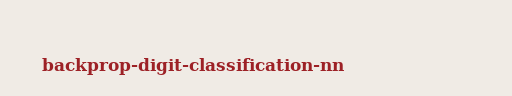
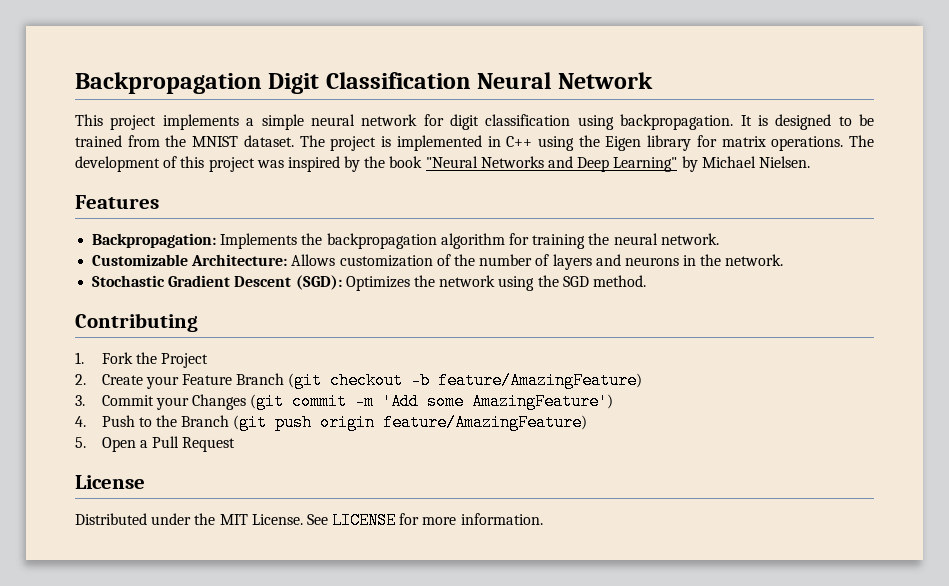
[42,58,344,75] backprop-digit-classification-nn -> [75,72,653,94] [75,114,874,130] [75,135,874,151] [75,156,810,172] [75,195,159,209] [92,233,719,249] [92,254,784,270] [92,275,646,291] [75,313,198,332] [75,352,208,368] [75,372,643,389] [75,393,614,410] [75,414,588,431] [75,436,236,452] [75,475,145,489] [75,512,543,529] Backpropagation Digit Classification Neural Network // This project implements a simple neural network for digit classification using backpropagation. It is designed to be trained from the MNIST dataset. The project is implemented in C++ using the Eigen library for matrix operations. The development of this project was inspired by the book "Neural Networks and Deep Learning" by Michael Nielsen. // Features // Backpropagation: Implements the backpropagation algorithm for training the neural network. // Customizable Architecture: Allows customization of the number of layers and neurons in the network. // Stochastic Gradient Descent (SGD): Optimizes the network using the SGD method. // Contributing // 1. Fork the Project // 2. Create your Feature Branch (git checkout -b feature/AmazingFeature) // 3. Commit your Changes (git commit -m 'Add some AmazingFeature') // 4. Push to the Branch (git push origin feature/AmazingFeature) // 5. Open a Pull Request // License // Distributed under the MIT License. See LICENSE for more information.

